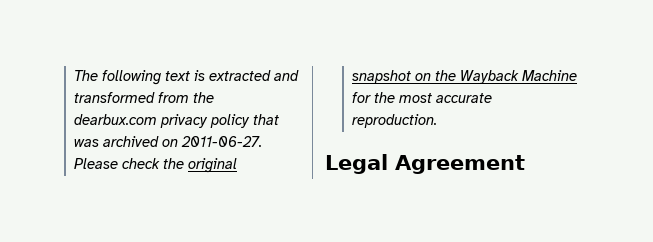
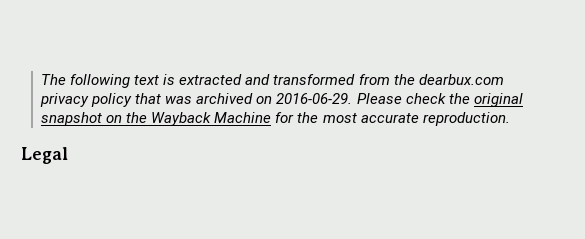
[180,136,262,147] 2011-06-27. -> [276,93,353,104] 2016-06-29.
[395,155,525,174] Agreement -> (68, 155) none

